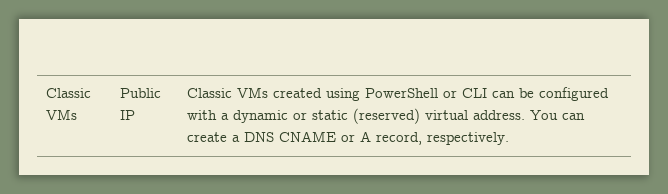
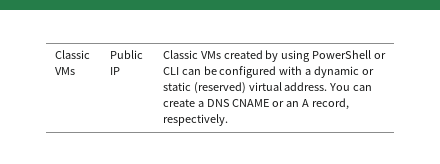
(323, 93) none -> [265,50,279,62] by
(356, 138) none -> [286,101,300,107] an

